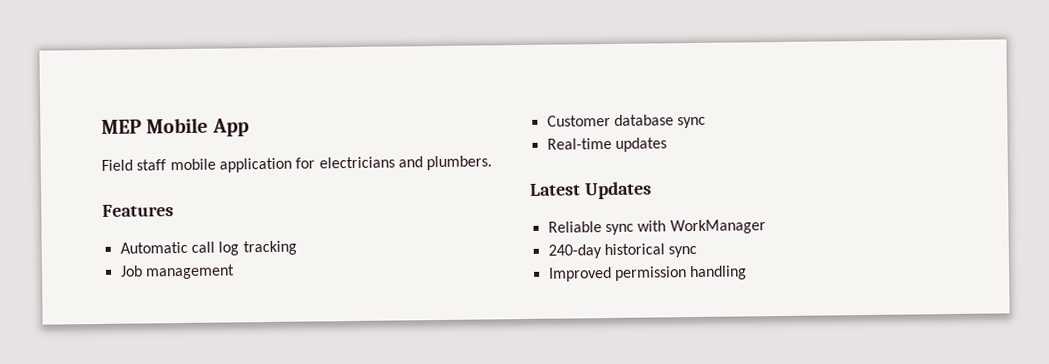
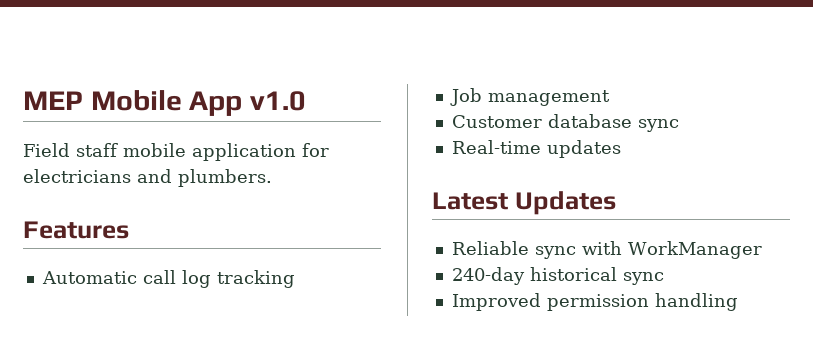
(249, 127) none -> [250,91,307,111] v1.0

